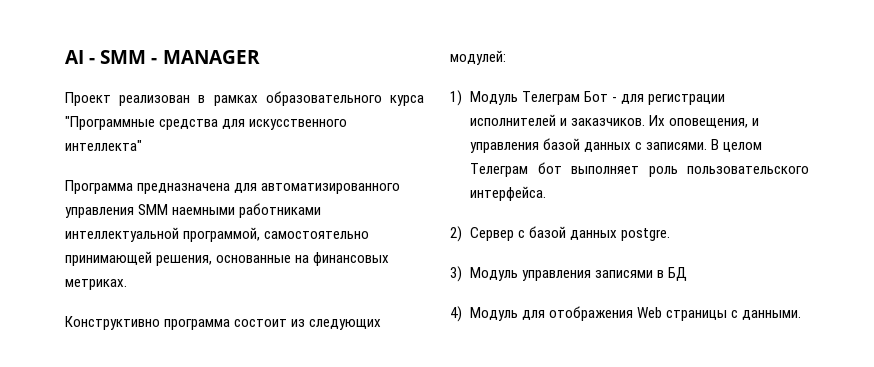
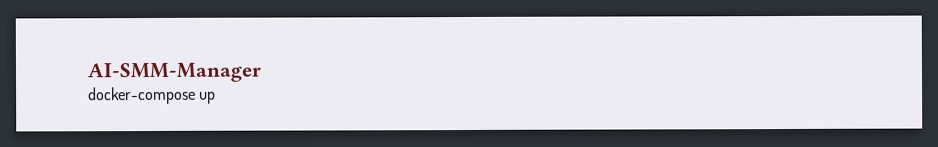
[65,50,260,64] [65,91,424,106] [65,116,348,130] [65,140,142,151] [65,180,401,194] [65,203,322,218] [65,227,370,242] [65,251,390,266] [65,279,127,290] [65,316,382,330] [450,50,506,65] [450,90,726,106] [470,114,760,128] [470,138,763,153] [470,162,809,177] [470,186,547,201] [450,226,671,242] [450,266,688,282] [450,306,802,322] AI - SMM - MANAGER // Проект реализован в рамках образовательного курса "Программные средства для искусственного интеллекта" // Программа предназначена для автоматизированного управления SMM наемными работниками интеллектуальной программой, самостоятельно принимающей решения, основанные на финансовых метриках. // Конструктивно программа состоит из следующих модулей: // 1) Модуль Телеграм Бот - для регистрации исполнителей и заказчиков. Их оповещения, и управления базой данных с записями. В целом Телеграм бот выполняет роль пользовательского интерфейса. // 2) Сервер с базой данных postgre. // 3) Модуль управления записями в БД // 4) Модуль для отображения Web страницы с данными. -> [87,62,262,83] [88,86,217,105] AI-SMM-Manager // docker-compose up

